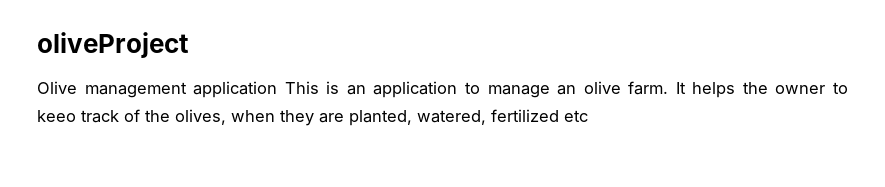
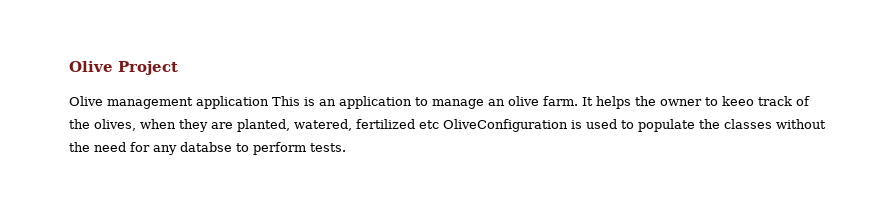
[37,32,189,58] oliveProject -> [69,61,178,75] Olive Project
(588, 116) none -> [443,119,826,132] [69,142,346,155] OliveConfiguration is used to populate the classes without the need for any databse to perform tests.

